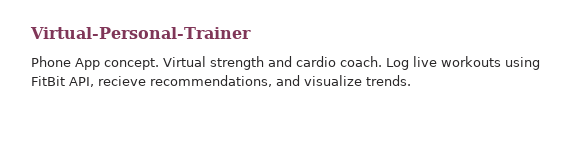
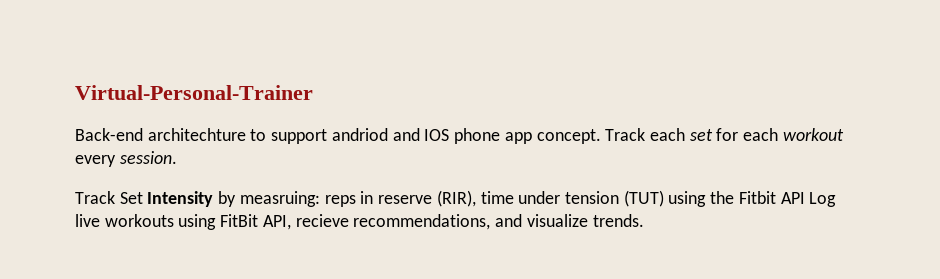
[31,56,382,70] Phone App concept. Virtual strength and cardio coach. -> [75,128,844,144] [75,151,177,167] [75,190,805,207] Back-end architechture to support andriod and IOS phone app concept. Track each set for each workout every session. // Track Set Intensity by measruing: reps in reserve (RIR), time under tension (TUT) using the Fitbit API

